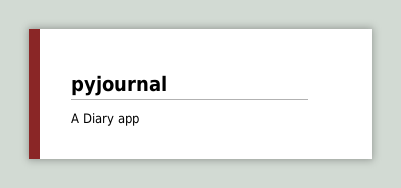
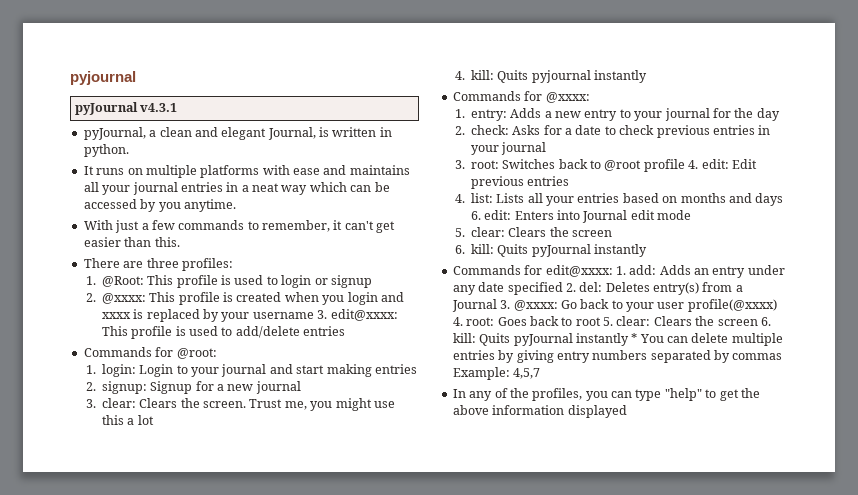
[71,75,167,96] [71,113,139,126] pyjournal // A Diary app -> [70,71,136,85] [75,102,178,115] [83,127,392,140] [83,144,129,157] [83,165,410,178] [83,182,390,195] [83,199,236,212] [83,220,396,233] [83,237,180,247] [83,258,233,271] [85,275,372,288] [85,292,404,305] [101,309,398,322] [101,326,346,339] [83,347,217,359] [85,364,417,377] [85,381,301,394] [85,398,395,411] [101,415,154,425] [454,70,647,83] [452,91,590,103] [454,108,780,121] [454,125,771,138] [470,142,547,155] [454,159,757,172] [470,176,570,189] [454,193,784,206] [470,210,692,223] [454,227,612,237] [454,244,647,257] [452,265,785,278] [452,282,743,295] [451,299,777,312] [452,316,771,326] [452,333,783,346] [452,350,783,363] [452,367,541,380] [452,388,760,401] [452,405,627,418] pyjournal // pyJournal v4.3.1 // pyJournal, a clean and elegant Journal, is written in python. // It runs on multiple platforms with ease and maintains all your journal entries in a neat way which can be accessed by you anytime. // With just a few commands to remember, it can't get easier than this. // There are three profiles: // 1. @Root: This profile is used to login or signup // 2. @xxxx: This profile is created when you login and xxxx is replaced by your username 3. edit@xxxx: This profile is used to add/delete entries // Commands for @root: // 1. login: Login to your journal and start making entries // 2. signup: Signup for a new journal // 3. clear: Clears the screen. Trust me, you might use this a lot // 4. kill: Quits pyjournal instantly // Commands for @xxxx: // 1. entry: Adds a new entry to your journal for the day // 2. check: Asks for a date to check previous entries in your journal // 3. root: Switches back to @root profile 4. edit: Edit previous entries // 4. list: Lists all your entries based on months and days 6. edit: Enters into Journal edit mode // 5. clear: Clears the screen // 6. kill: Quits pyJournal instantly // Commands for edit@xxxx: 1. add: Adds an entry under any date specified 2. del: Deletes entry(s) from a Journal 3. @xxxx: Go back to your user profile(@xxxx) 4. root: Goes back to root 5. clear: Clears the screen 6. kill: Quits pyJournal instantly * You can delete multiple entries by giving entry numbers separated by commas Example: 4,5,7 // In any of the profiles, you can type "help" to get the above information displayed

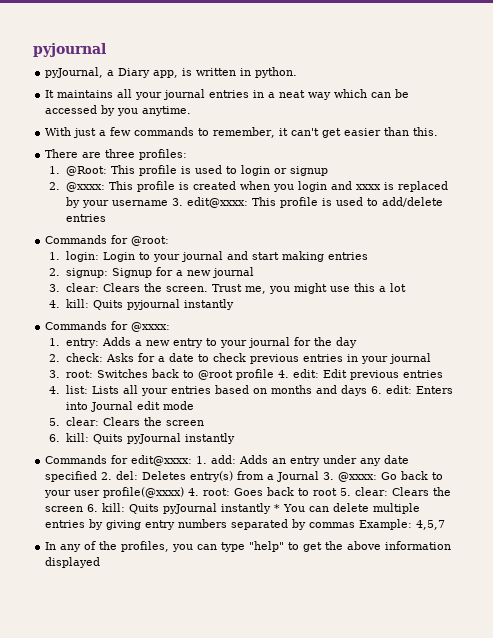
[70,71,136,85] [75,102,178,115] pyjournal // pyJournal v4.3.1 -> [33,43,106,57] pyjournal
[159,127,316,140] clean and elegant Journal, -> [118,68,179,78] Diary app,
[96,165,347,178] runs on multiple platforms with ease and -> (55, 94) none

